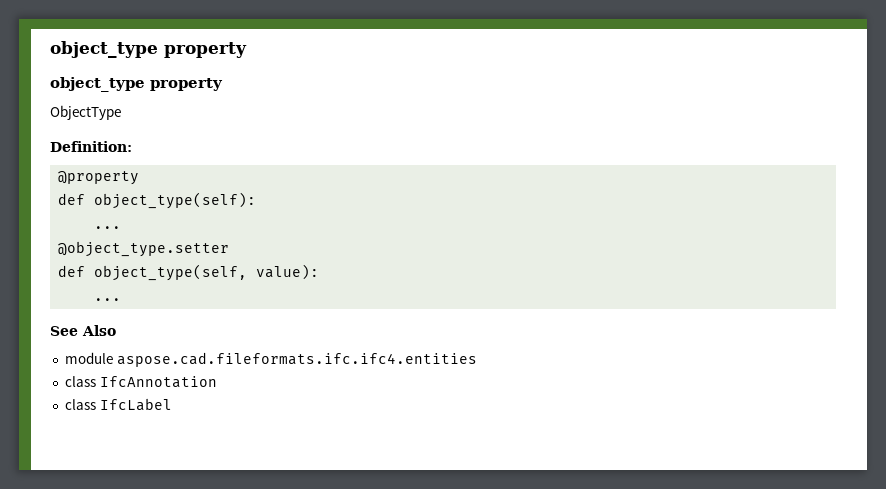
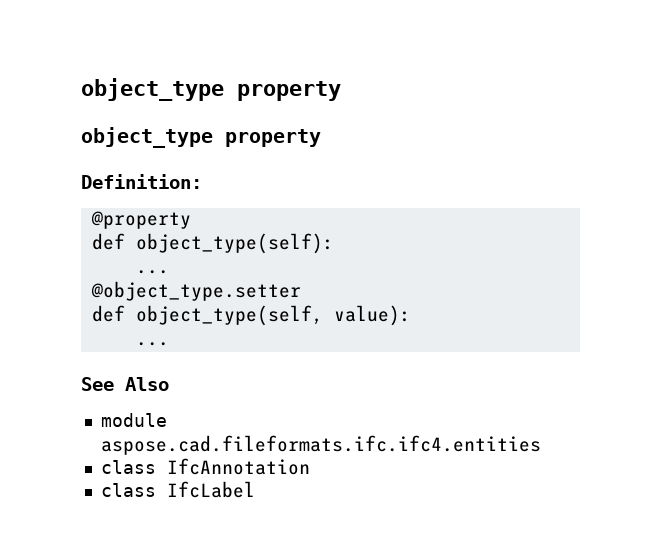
[50,105,121,120] // ObjectType -> (321, 138) none

